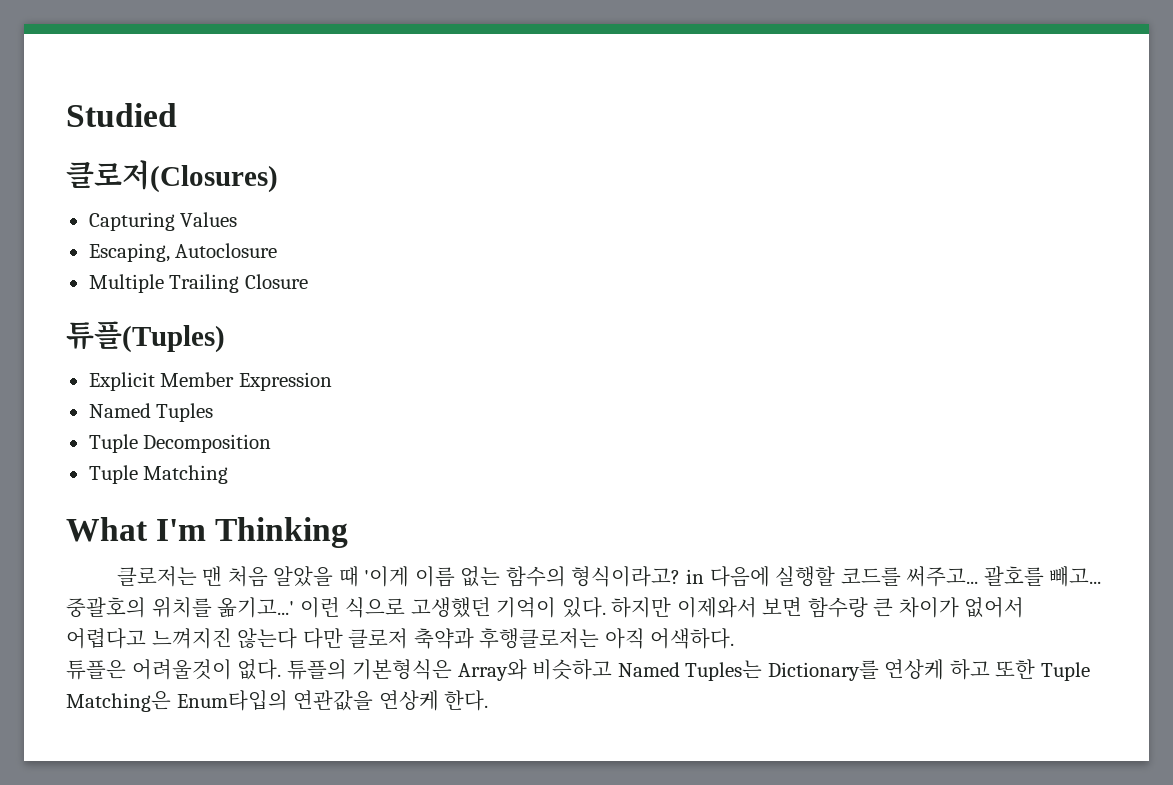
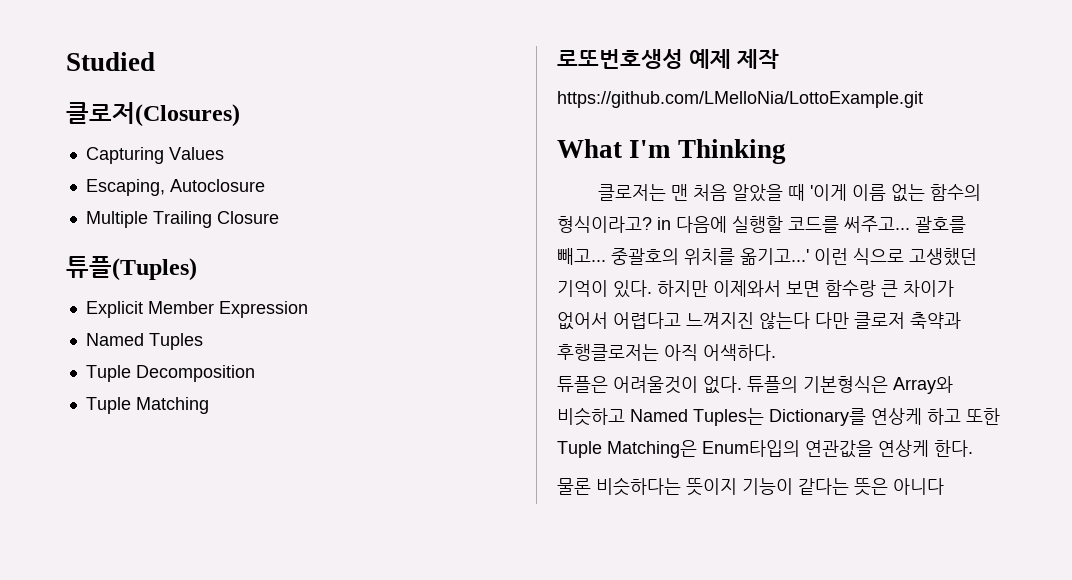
(229, 474) none -> [557,49,779,69] [557,91,923,108] // 로또번호생성 예제 제작 // https://github.com/LMelloNia/LottoExample.git
(489, 700) none -> [557,477,944,496] // 물론 비슷하다는 뜻이지 기능이 같다는 뜻은 아니다

